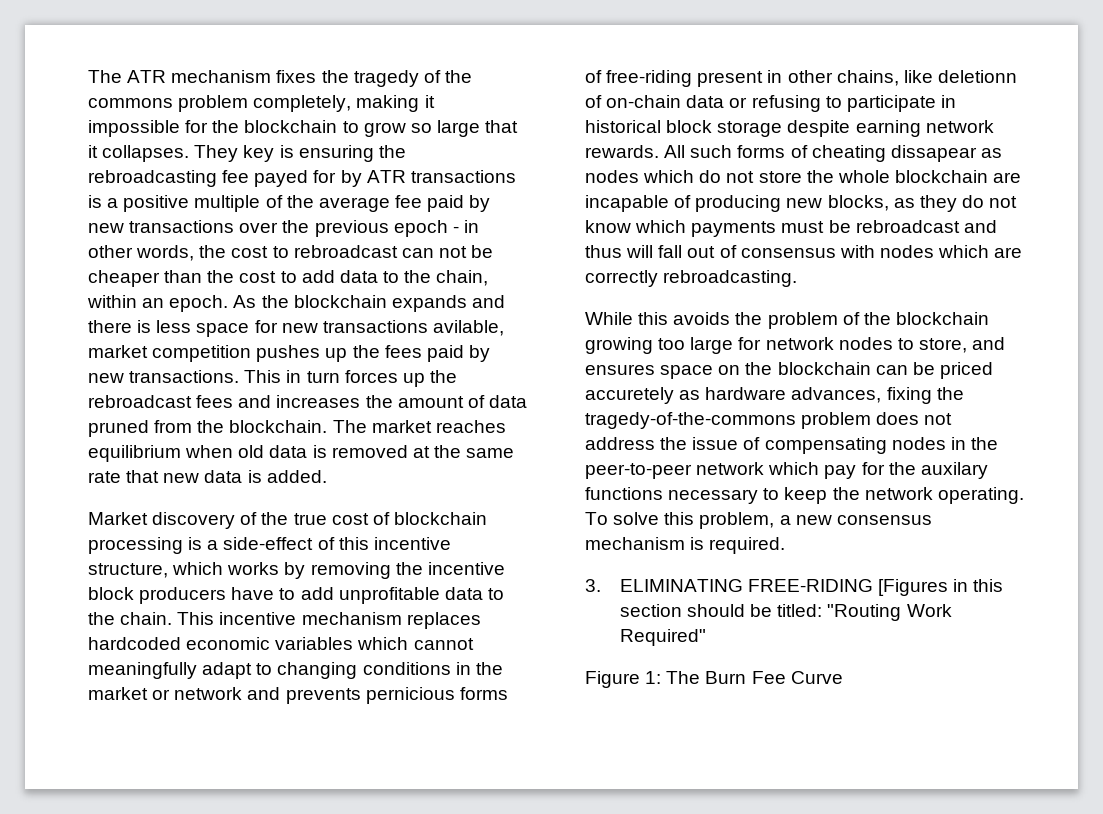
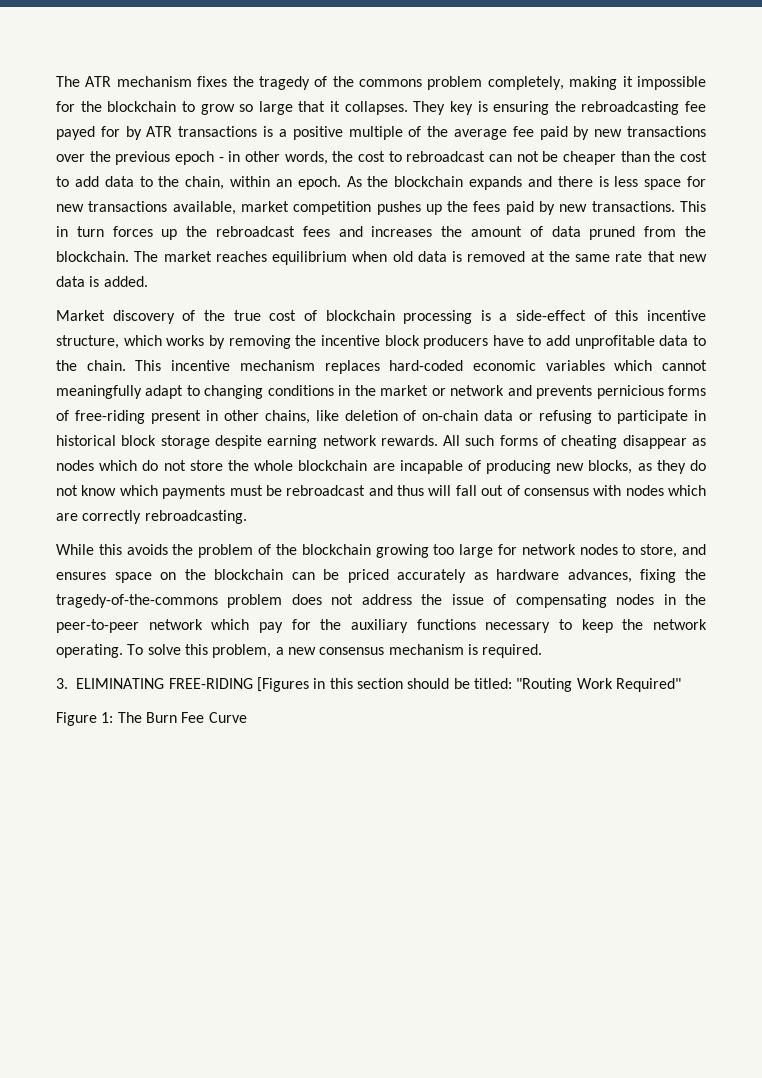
[432,320,504,336] avilable, -> [172,201,236,215] available,
[88,637,181,650] hardcoded -> [389,360,464,371] hard-coded
[937,70,1017,83] deletionn -> [344,410,398,421] deletion
[890,145,977,162] dissapear -> [622,435,687,449] disappear
[585,387,674,404] accuretely -> [397,569,467,583] accurately
[920,462,988,479] auxilary -> [351,619,408,633] auxiliary

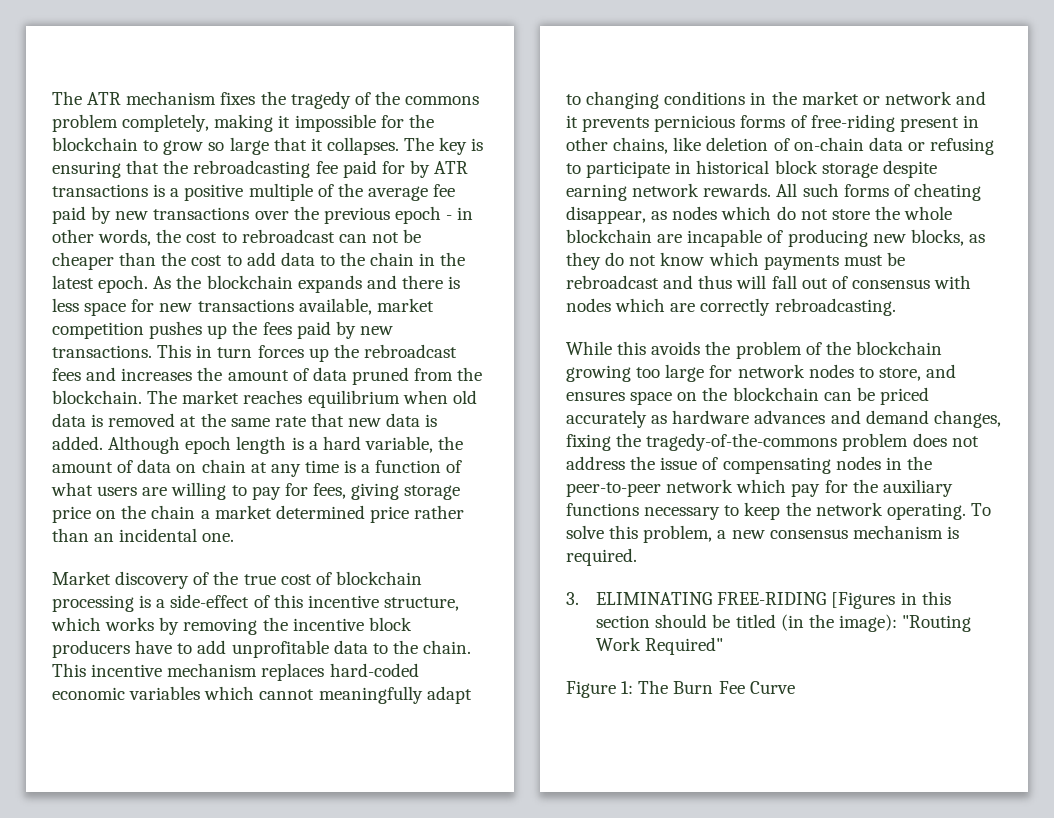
[413,101,446,115] They -> [404,137,435,151] The
(550, 108) none -> [126,160,160,174] that
[56,126,95,140] payed -> [342,160,377,178] paid
[185,176,292,190] chain, within an -> [370,252,466,266] [52,275,94,289] chain in the latest
(148, 281) none -> [108,436,464,454] [52,459,463,477] [51,482,461,500] [52,505,465,523] [52,528,235,542] Although epoch length is a hard variable, the amount of data on chain at any time is a function of what users are willing to pay for fees, giving storage price on the chain a market determined price rather than an incidental one.
(532, 390) none -> [566,115,578,128] it
[622,435,687,449] disappear -> [566,206,646,224] disappear,
[567,569,632,583] advances, -> [754,410,1001,428] advances and demand changes,
[473,678,512,689] titled: -> [735,614,897,632] titled (in the image):

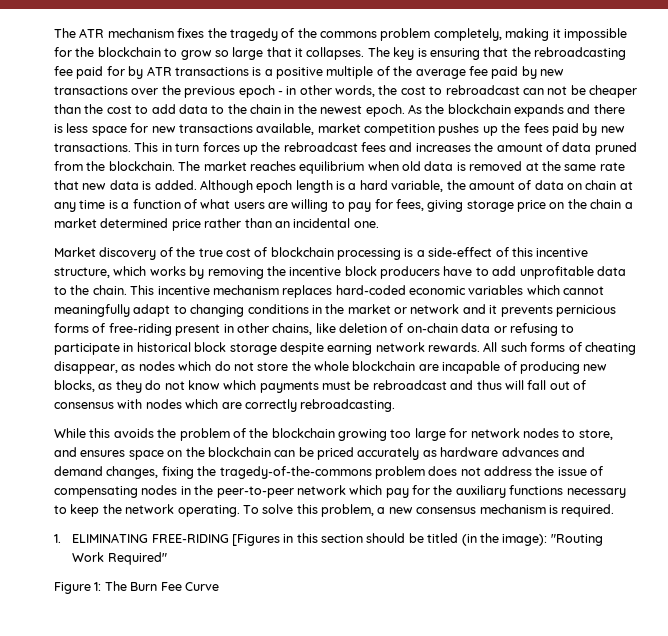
[52,275,94,289] latest -> [320,105,363,114] newest
[566,592,579,605] 3. -> [54,534,61,543] 1.

